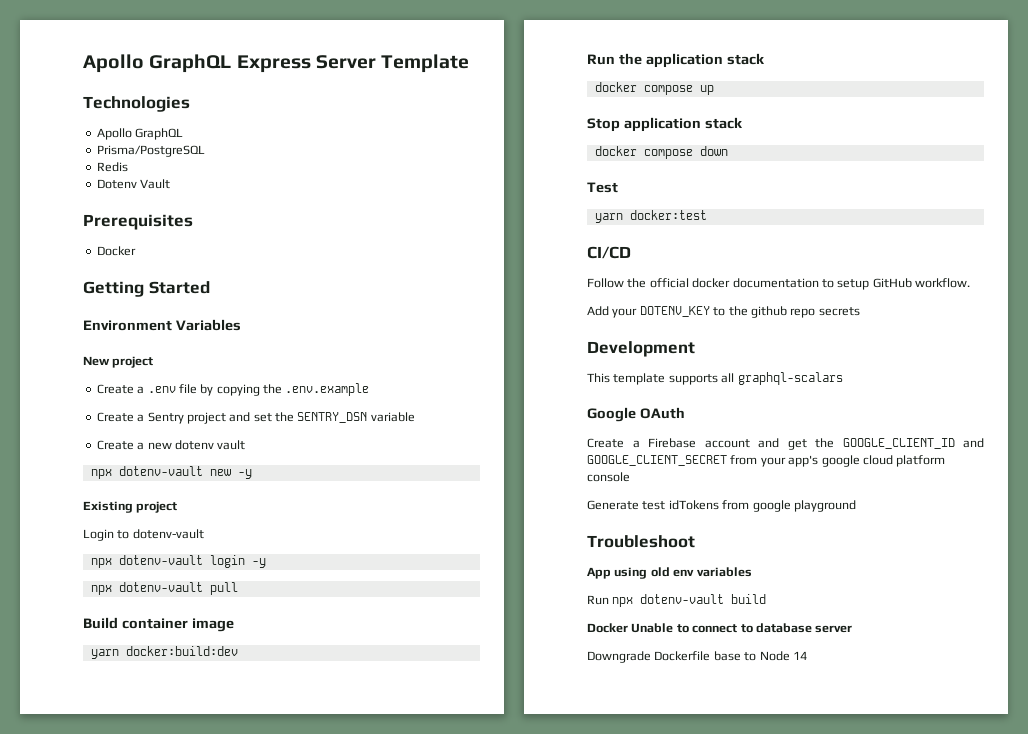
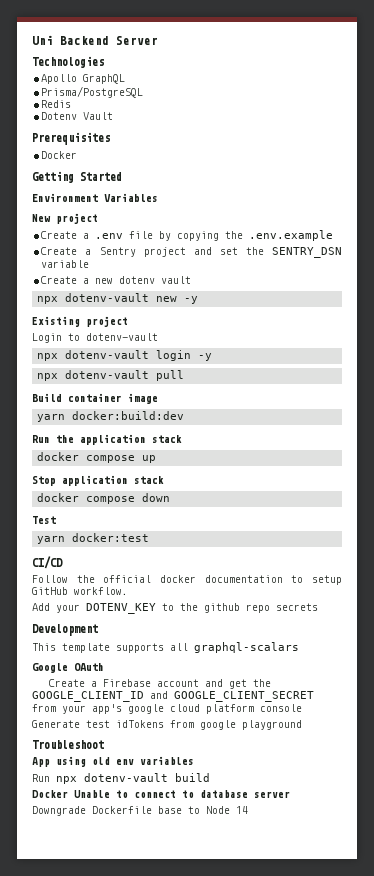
[83,54,311,73] Apollo GraphQL Express -> [32,35,109,45] Uni Backend
[381,54,470,73] Template -> (158, 40) none

